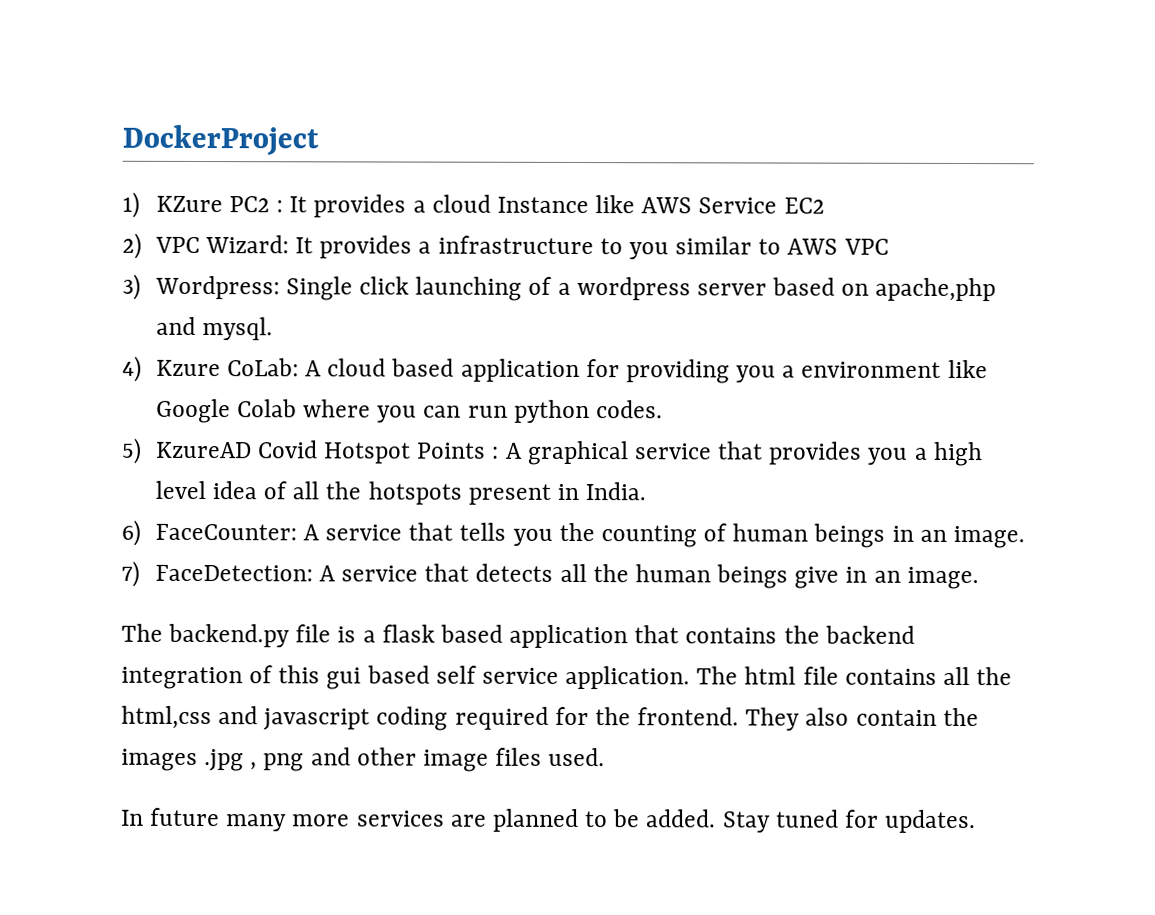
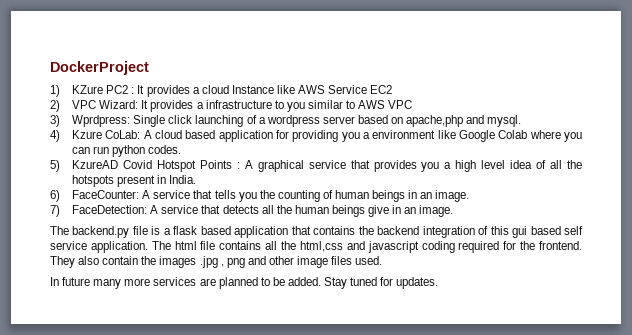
[154,275,280,300] Wordpress: -> [72,115,131,127] Wprdpress:

